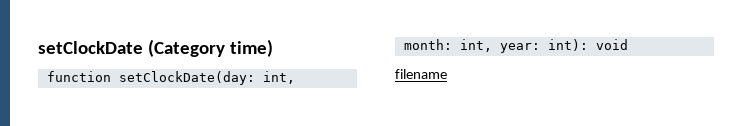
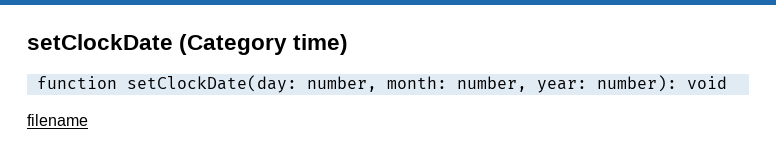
[262,71,295,84] [403,39,588,53] int, month: int, year: int): -> [306,75,677,93] number, month: number, year: number):

